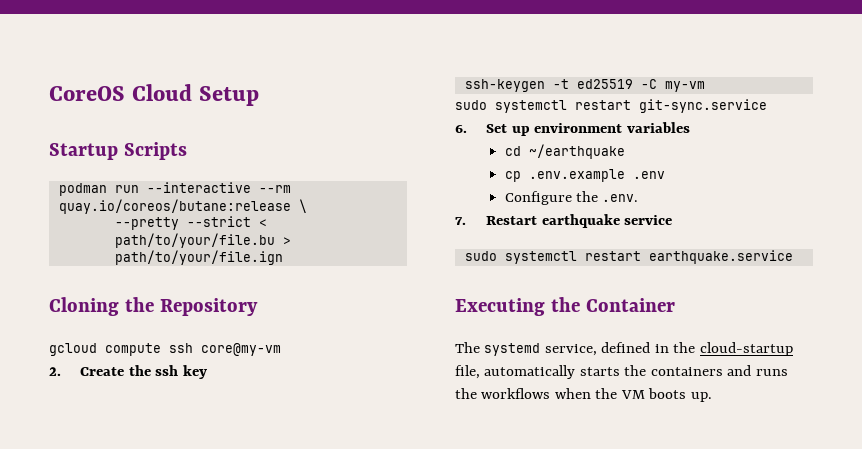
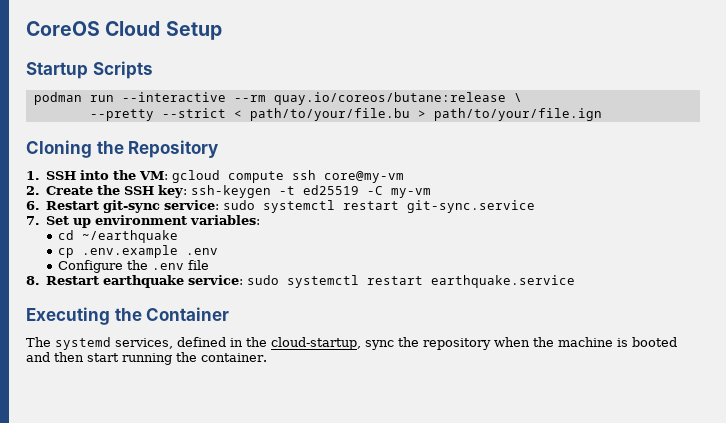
(258, 307) none -> [26,170,169,180] 1. SSH into the VM:
[155,365,207,379] ssh key // -> [124,185,188,198] SSH key:
(705, 86) none -> [26,200,220,213] 6. Restart git-sync service:
[455,125,467,133] 6. -> [26,216,40,225] 7.
[626,122,690,133] variables -> [190,215,261,225] variables:
[602,194,639,202] [455,217,466,225] .env. // 7. -> [152,260,210,270] [26,276,40,285] .env file // 8.
[624,215,673,225] service // -> [188,275,244,285] service:
[544,344,597,356] service, -> [115,338,173,349] services,
[699,342,793,356] [455,365,788,379] [455,388,712,402] cloud-startup file, automatically starts the containers and runs the workflows when the VM boots up. -> [271,337,677,350] [26,352,267,365] cloud-startup, sync the repository when the machine is booted and then start running the container.

